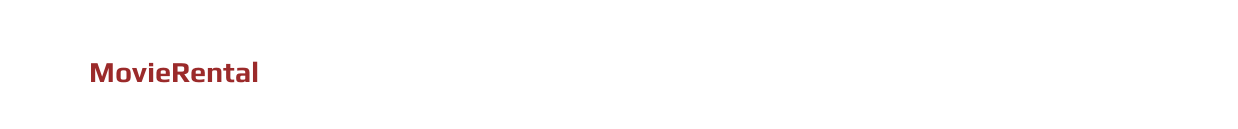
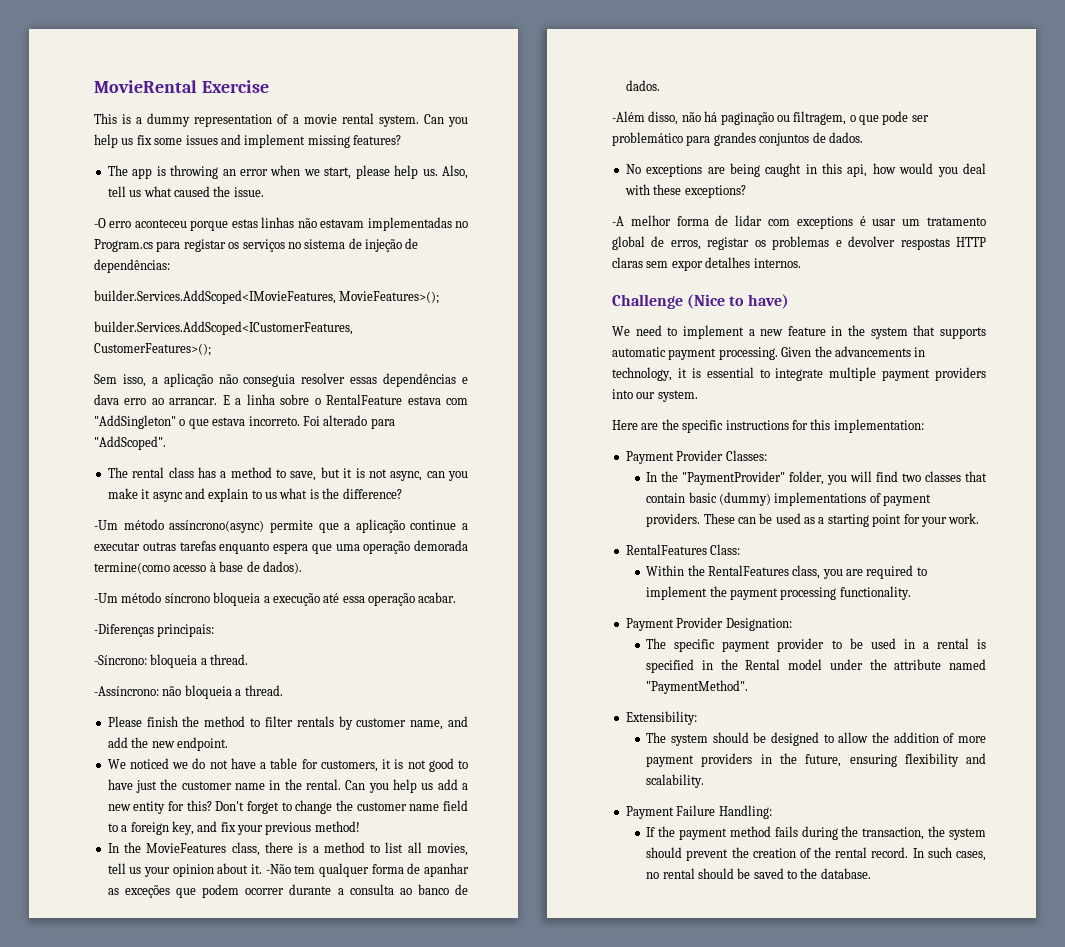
(259, 72) none -> [201,80,269,93] [94,113,468,127] [94,134,401,148] [107,165,468,179] [107,186,264,197] [94,217,469,231] [94,238,419,252] [94,259,170,273] [94,290,440,304] [94,321,353,335] [94,343,211,356] [94,373,469,387] [94,394,468,405] [94,415,395,429] [94,436,166,450] [107,467,468,481] [107,488,402,502] [94,519,468,533] [94,540,468,554] [94,561,302,574] [94,592,457,606] [94,624,215,637] [94,654,249,668] [94,685,283,699] [107,716,468,730] [107,737,228,751] [107,758,468,772] [107,779,468,793] [107,800,469,814] [107,821,360,835] [107,842,468,856] [107,863,470,877] [107,884,468,898] [625,80,660,91] [612,111,929,125] [612,132,863,146] [625,163,986,177] [624,184,746,198] [612,215,986,229] [612,236,986,250] [612,257,801,271] [612,294,789,309] [612,325,986,339] [612,346,926,360] [612,367,986,381] [612,389,698,402] [612,419,924,433] [625,450,767,464] [646,471,988,485] [646,492,932,506] [646,513,980,527] [625,544,741,555] [646,565,927,579] [646,586,911,600] [625,617,792,631] [646,638,987,652] [646,659,987,673] [646,680,749,694] [625,711,697,725] [646,732,986,746] [646,753,986,767] [646,774,705,788] [625,805,772,819] [646,826,986,840] [646,847,986,861] [646,868,871,879] Exercise // This is a dummy representation of a movie rental system. Can you help us fix some issues and implement missing features? // The app is throwing an error when we start, please help us. Also, tell us what caused the issue. // -O erro aconteceu porque estas linhas não estavam implementadas no Program.cs para registar os serviços no sistema de injeção de dependências: // builder.Services.AddScoped<IMovieFeatures, MovieFeatures>(); // builder.Services.AddScoped<ICustomerFeatures, CustomerFeatures>(); // Sem isso, a aplicação não conseguia resolver essas dependências e dava erro ao arrancar. E a linha sobre o RentalFeature estava com "AddSingleton" o que estava incorreto. Foi alterado para "AddScoped". // The rental class has a method to save, but it is not async, can you make it async and explain to us what is the difference? // -Um método assíncrono(async) permite que a aplicação continue a executar outras tarefas enquanto espera que uma operação demorada termine(como acesso à base de dados). // -Um método síncrono bloqueia a execução até essa operação acabar. // -Diferenças principais: // -Síncrono: bloqueia a thread. // -Assíncrono: não bloqueia a thread. // Please finish the method to filter rentals by customer name, and add the new endpoint. // We noticed we do not have a table for customers, it is not good to have just the customer name in the rental. Can you help us add a new entity for this? Don't forget to change the customer name field to a foreign key, and fix your previous method! // In the MovieFeatures class, there is a method to list all movies, tell us your opinion about it. -Não tem qualquer forma de apanhar as exceções que podem ocorrer durante a consulta ao banco de dados. // -Além disso, não há paginação ou filtragem, o que pode ser problemático para grandes conjuntos de dados. // No exceptions are being caught in this api, how would you deal with these exceptions? // -A melhor forma de lidar com exceptions é usar um tratamento global de erros, registar os problemas e devolver respostas HTTP claras sem expor detalhes internos. // Challenge (Nice to have) // We need to implement a new feature in the system that supports automatic payment processing. Given the advancements in technology, it is essential to integrate multiple payment providers into our system. // Here are the specific instructions for this implementation: // Payment Provider Classes: // In the "PaymentProvider" folder, you will find two classes that contain basic (dummy) implementations of payment providers. These can be used as a starting point for your work. // RentalFeatures Class: // Within the RentalFeatures class, you are required to implement the payment processing functionality. // Payment Provider Designation: // The specific payment provider to be used in a rental is specified in the Rental model under the attribute named "PaymentMethod". // Extensibility: // The system should be designed to allow the addition of more payment providers in the future, ensuring flexibility and scalability. // Payment Failure Handling: // If the payment method fails during the transaction, the system should prevent the creation of the rental record. In such cases, no rental should be saved to the database.

